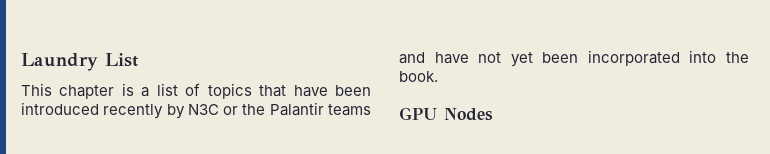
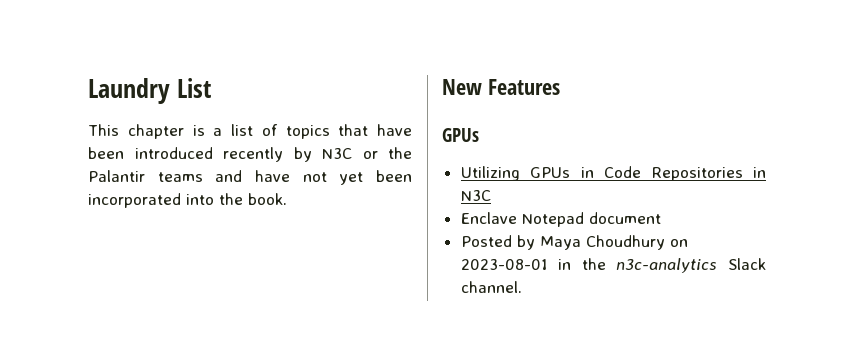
[399,107,493,121] GPU Nodes -> [442,79,560,95] [442,128,479,142] [460,166,766,181] [460,190,491,201] [460,212,661,227] [460,235,688,250] [460,258,766,273] [460,281,522,293] New Features // GPUs // Utilizing GPUs in Code Repositories in N3C // Enclave Notepad document // Posted by Maya Choudhury on 2023-08-01 in the n3c-analytics Slack channel.

